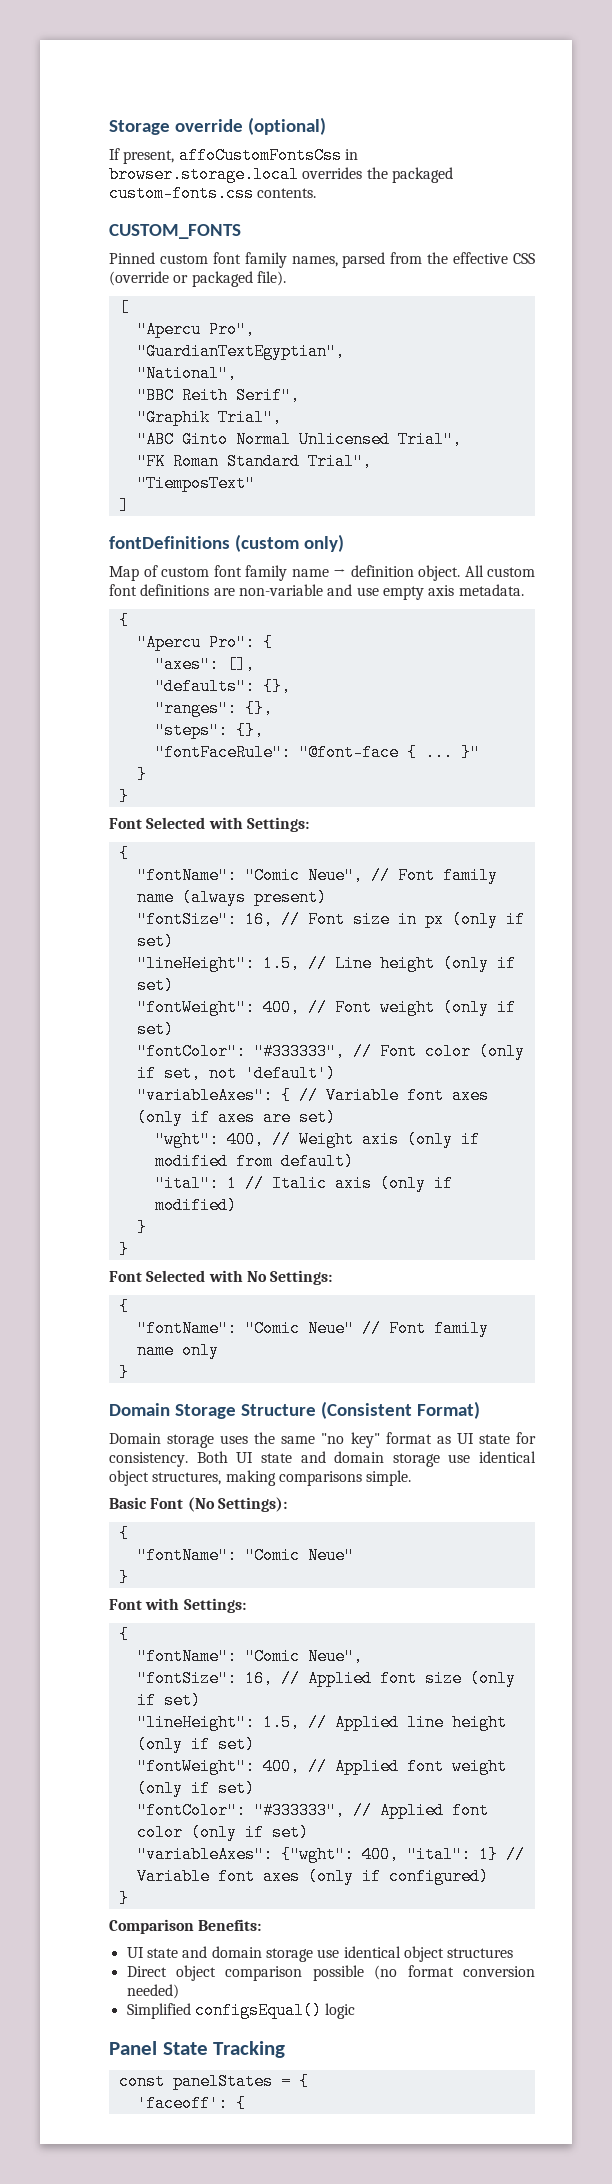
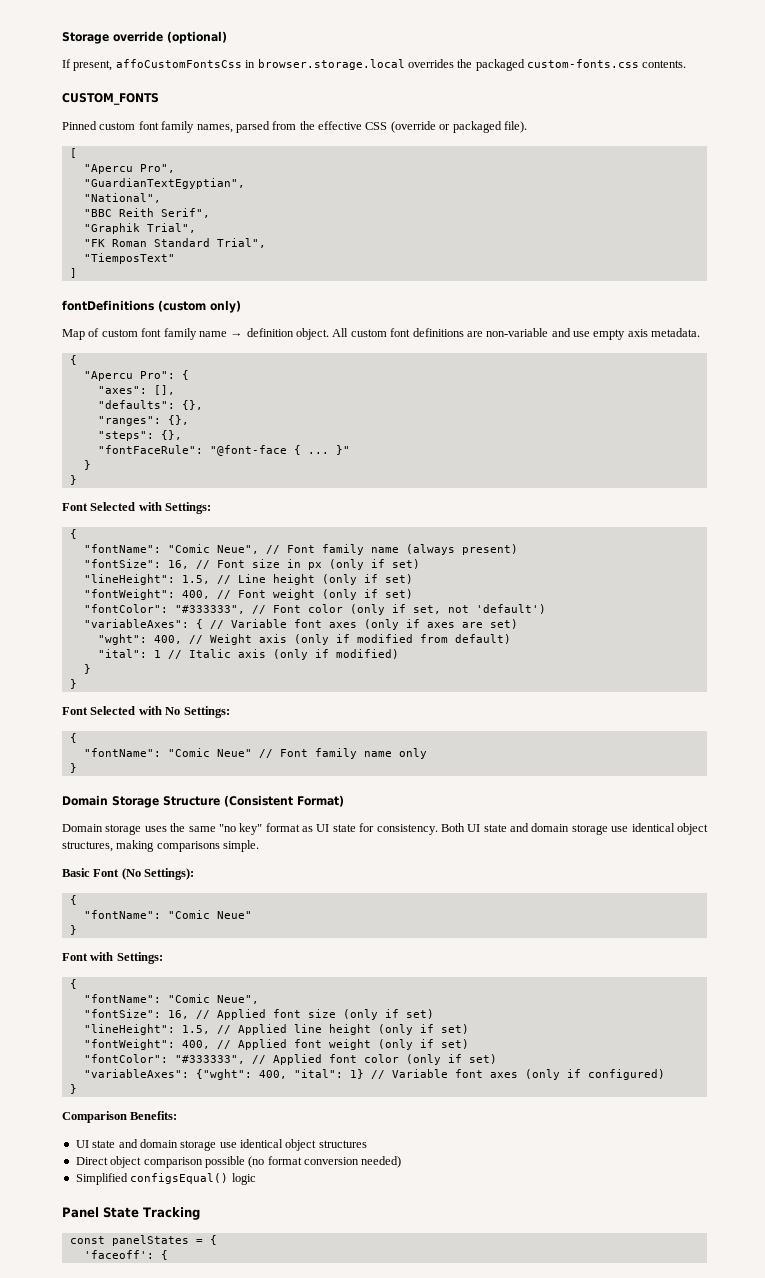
[136,431,462,448] // "ABC Ginto Normal Unlicensed Trial", -> (196, 228) none

